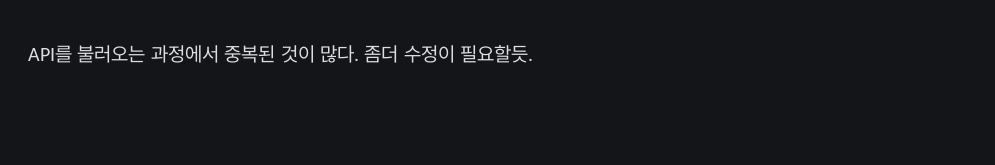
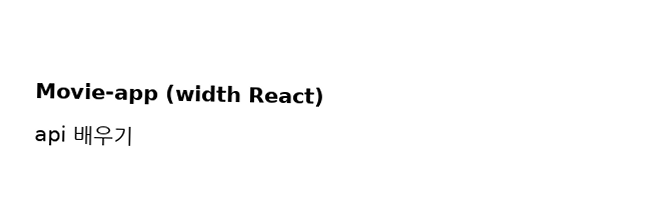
[28,45,534,63] API를 불러오는 과정에서 중복된 것이 많다. 좀더 수정이 필요할듯. -> [35,81,325,107] [34,124,134,146] Movie-app (width React) // api 배우기

